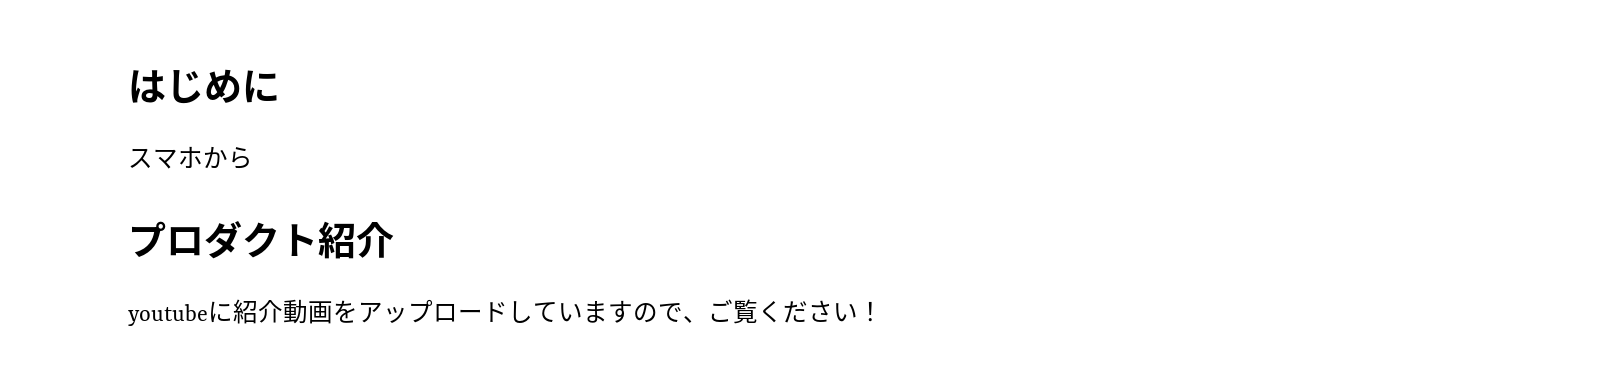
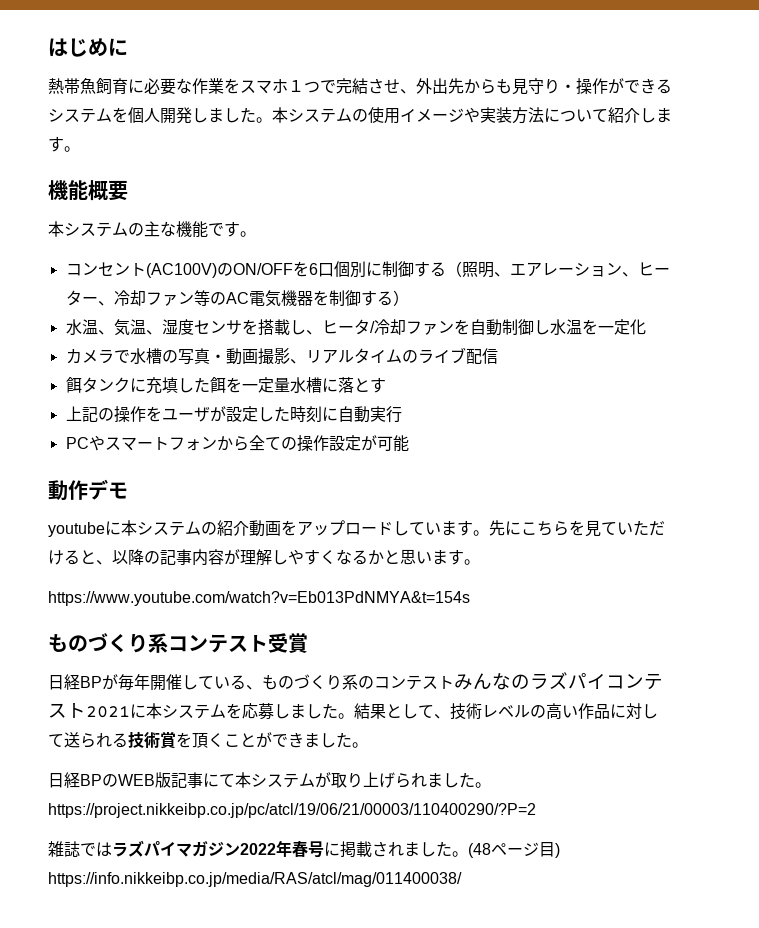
[128,146,253,169] [128,221,394,259] スマホから // プロダクト紹介 -> [48,78,672,95] [48,107,672,124] [48,136,80,152] [48,180,128,201] [48,221,256,238] [65,261,670,278] [65,290,409,307] [65,319,646,336] [65,347,498,365] [65,377,386,394] [65,406,402,423] [65,435,409,452] [48,479,128,501] 熱帯魚飼育に必要な作業をスマホ１つで完結させ、外出先からも見守り・操作ができるシステムを個人開発しました。本システムの使用イメージや実装方法について紹介します。 // 機能概要 // 本システムの主な機能です。 // コンセント(AC100V)のON/OFFを6口個別に制御する（照明、エアレーション、ヒーター、冷却ファン等のAC電気機器を制御する） // 水温、気温、湿度センサを搭載し、ヒータ/冷却ファンを自動制御し水温を一定化 // カメラで水槽の写真・動画撮影、リアルタイムのライブ配信 // 餌タンクに充填した餌を一定量水槽に落とす // 上記の操作をユーザが設定した時刻に自動実行 // PCやスマートフォンから全ての操作設定が可能 // 動作デモ
(233, 312) none -> [121,520,217,536] 本システムの
[633,299,883,324] ので、ご覧ください！ -> [473,520,665,537] [48,549,480,566] [48,591,470,606] [48,633,308,654] [48,672,663,691] [48,703,658,720] [48,731,368,749] [48,772,491,788] [48,803,536,818] [48,840,560,858] [48,872,462,887] 。先にこちらを見ていただけると、以降の記事内容が理解しやすくなるかと思います。 // https://www.youtube.com/watch?v=Eb013PdNMYA&t=154s // ものづくり系コンテスト受賞 // 日経BPが毎年開催している、ものづくり系のコンテストみんなのラズパイコンテスト2021に本システムを応募しました。結果として、技術レベルの高い作品に対して送られる技術賞を頂くことができました。 // 日経BPのWEB版記事にて本システムが取り上げられました。https://project.nikkeibp.co.jp/pc/atcl/19/06/21/00003/110400290/?P=2 // 雑誌ではラズパイマガジン2022年春号に掲載されました。(48ページ目) https://info.nikkeibp.co.jp/media/RAS/atcl/mag/011400038/

